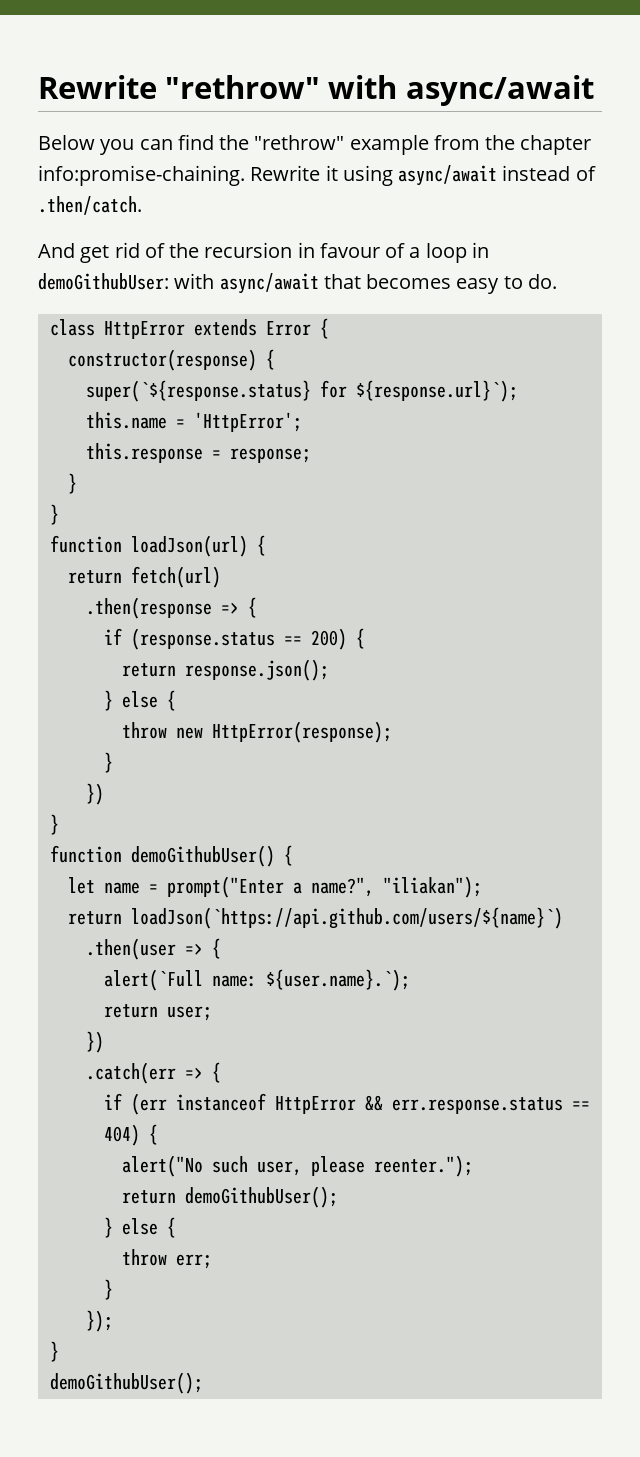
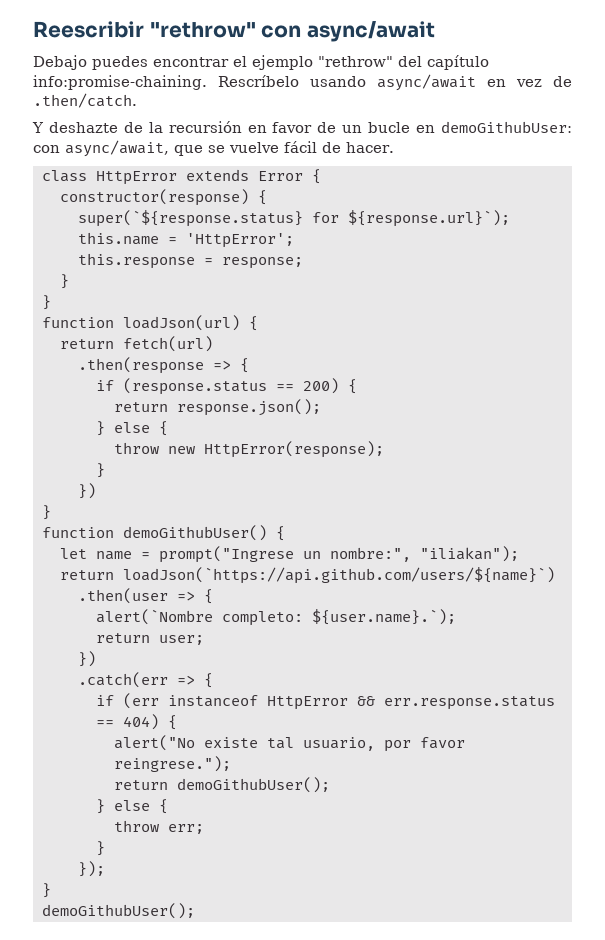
[38,75,594,106] [38,134,592,155] [38,165,596,186] [38,196,142,215] [38,242,489,263] [38,273,557,294] Rewrite "rethrow" with async/await // Below you can find the "rethrow" example from the chapter info:promise-chaining. Rewrite it using async/await instead of .then/catch. // And get rid of the recursion in favour of a loop in demoGithubUser: with async/await that becomes easy to do. -> [33,21,435,42] [33,55,489,70] [33,74,572,91] [33,93,137,108] [32,121,573,133] [33,140,394,157] Reescribir "rethrow" con async/await // Debajo puedes encontrar el ejemplo "rethrow" del capítulo info:promise-chaining. Rescríbelo usando async/await en vez de .then/catch. // Y deshazte de la recursión en favor de un bucle en demoGithubUser: con async/await, que se vuelve fácil de hacer.
[166,876,374,898] prompt("Enter a name?", -> [158,546,411,563] prompt("Ingrese un nombre:",
[103,969,257,991] alert(`Full name: -> [95,609,303,626] alert(`Nombre completo:
[211,1155,473,1177] such user, please reenter."); -> [203,737,465,752] [113,756,231,772] existe tal usuario, por favor reingrese.");

